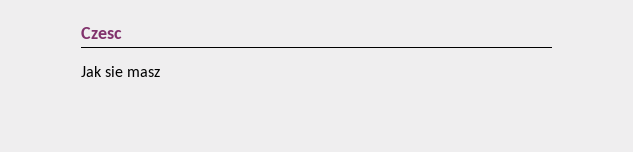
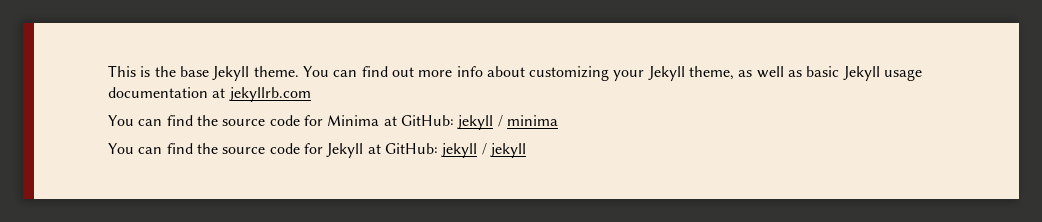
[81,27,122,39] [81,66,161,77] Czesc // Jak sie masz -> [108,65,923,81] [108,87,311,102] [108,115,558,130] [108,143,526,158] This is the base Jekyll theme. You can find out more info about customizing your Jekyll theme, as well as basic Jekyll usage documentation at jekyllrb.com // You can find the source code for Minima at GitHub: jekyll / minima // You can find the source code for Jekyll at GitHub: jekyll / jekyll

